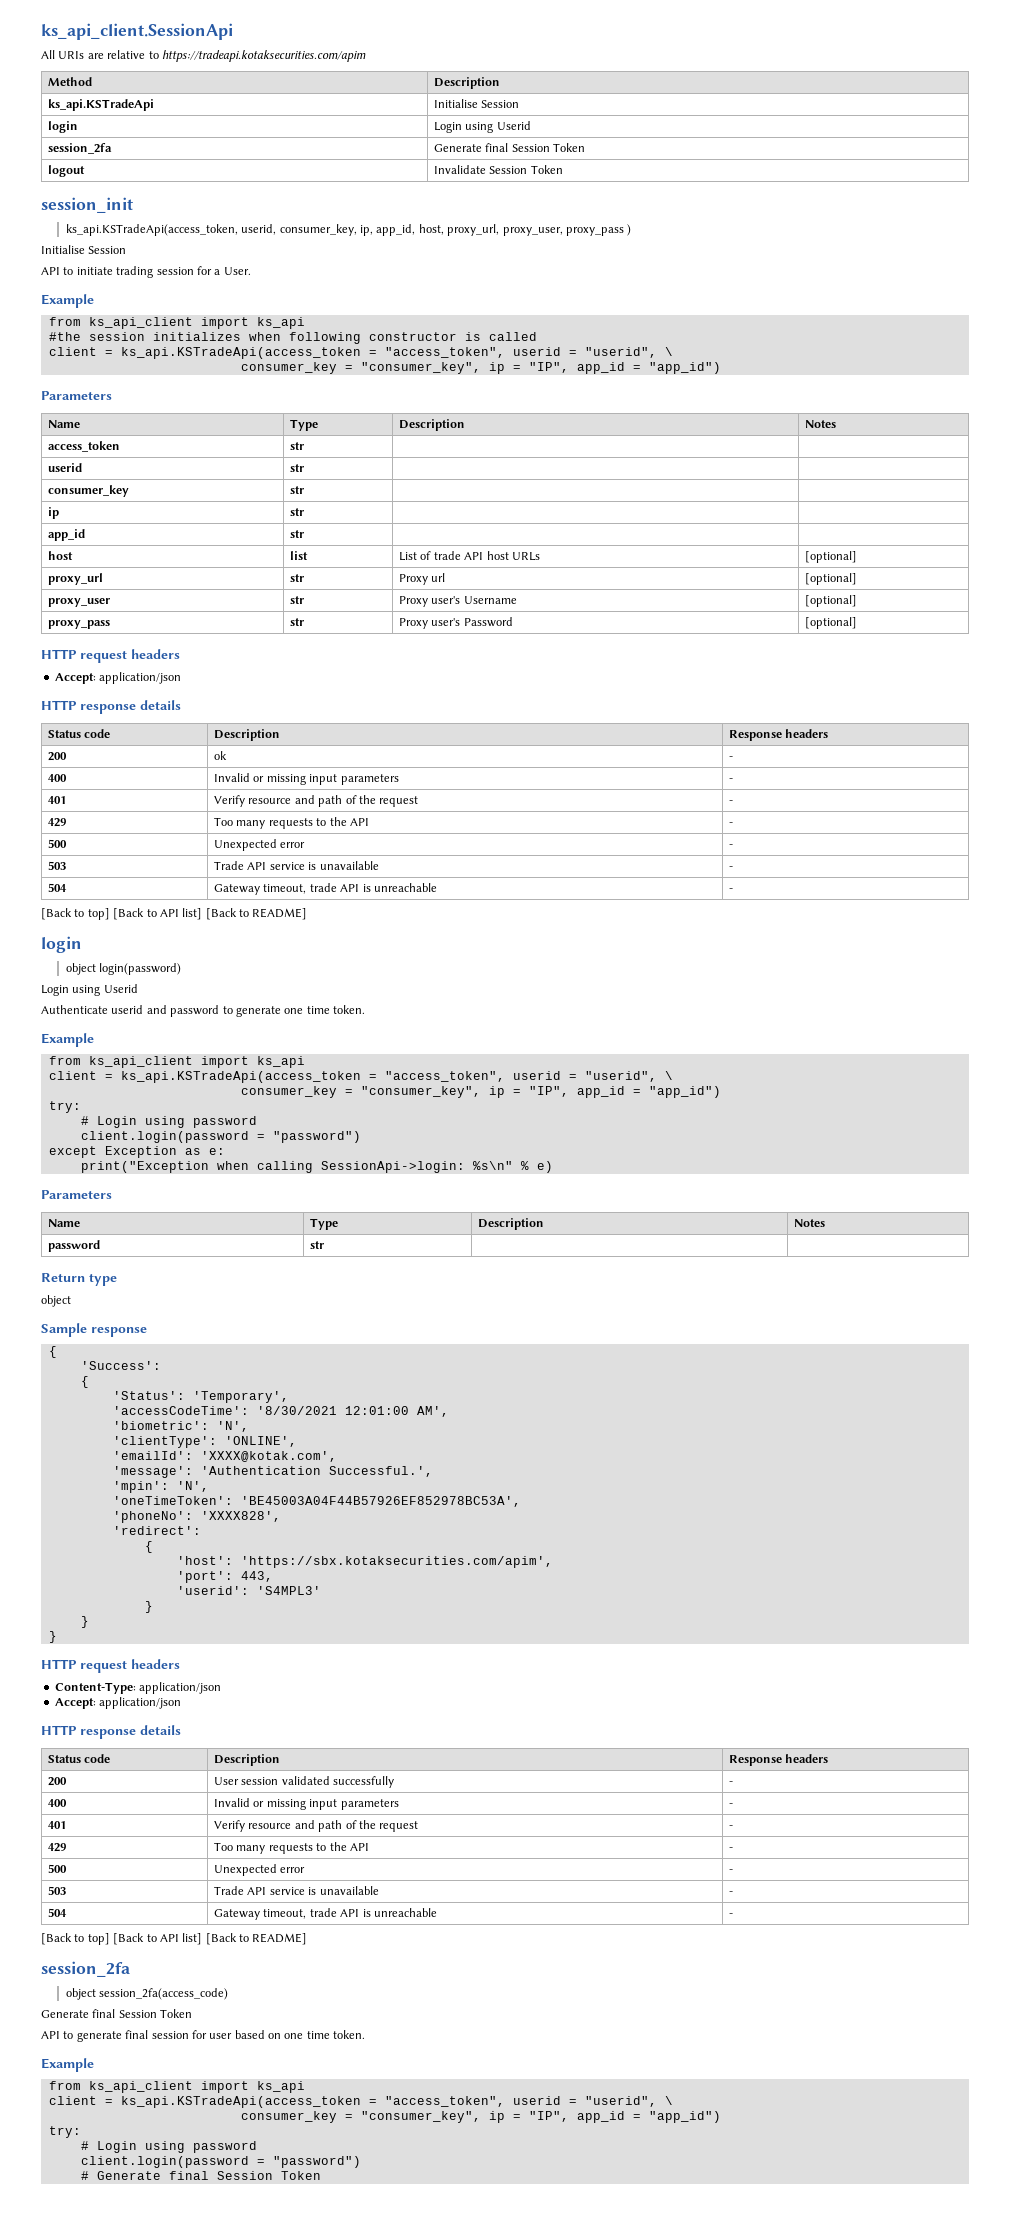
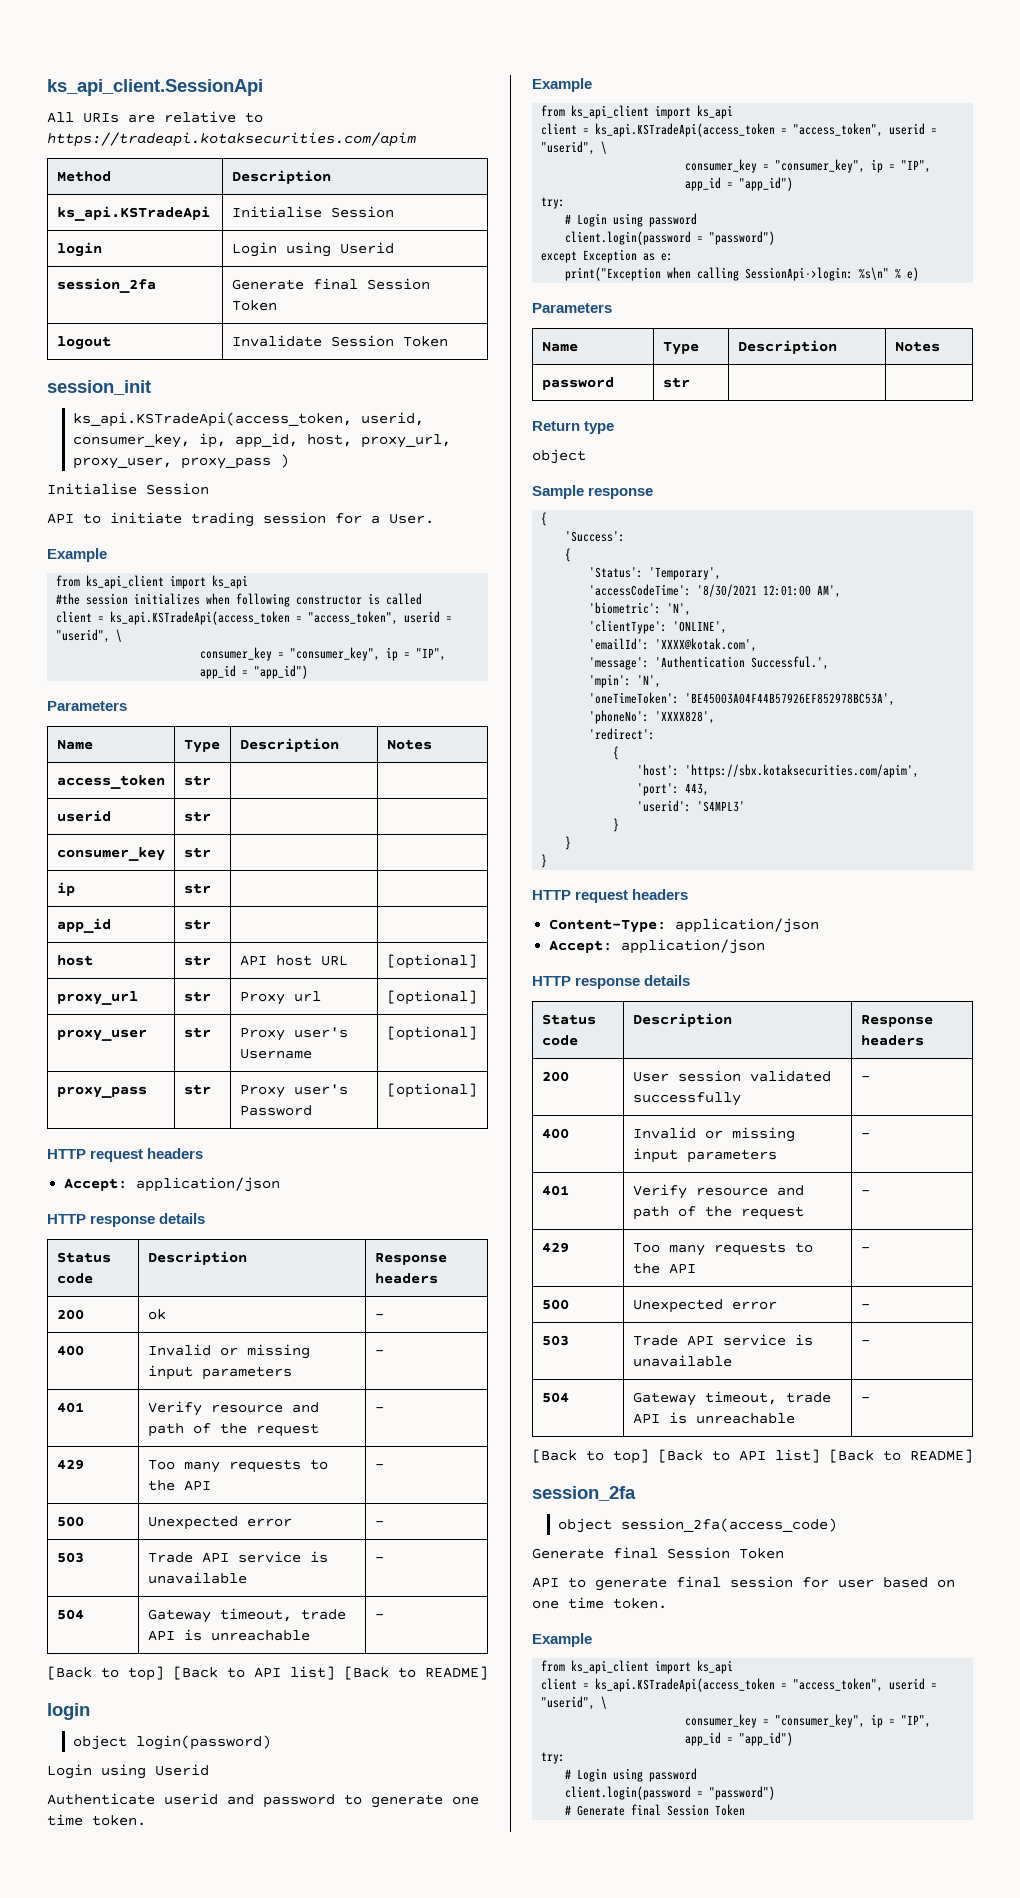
[290,551,309,560] [399,551,461,561] list | List of trade -> [183,955,211,966] str |
[511,552,540,561] URLs -> [320,955,348,966] URL

